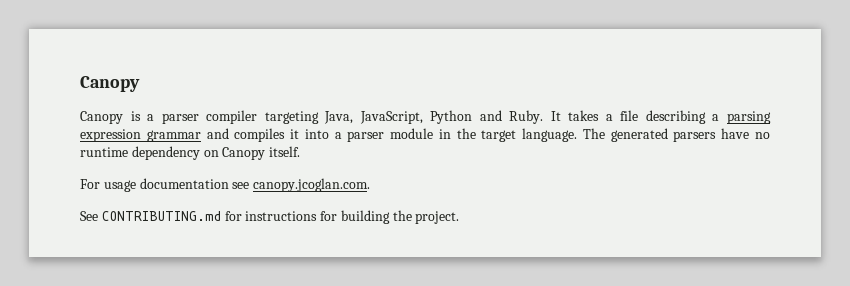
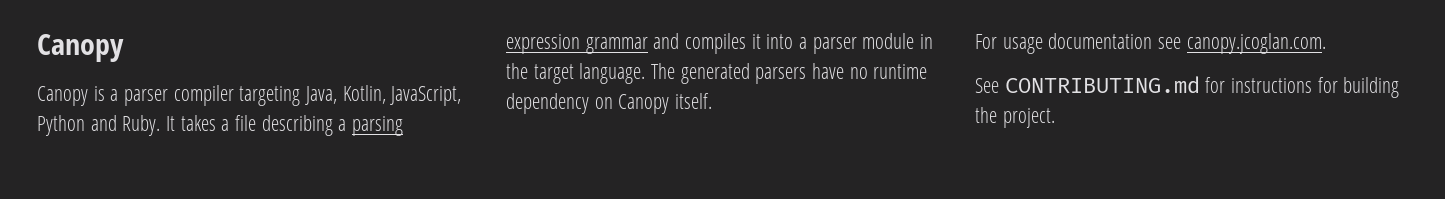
(354, 117) none -> [342,85,386,104] Kotlin,

